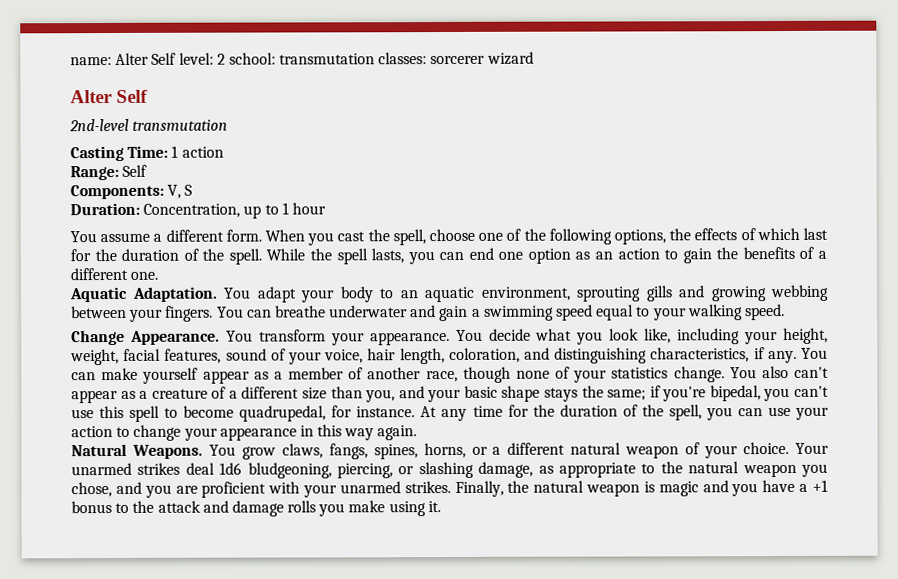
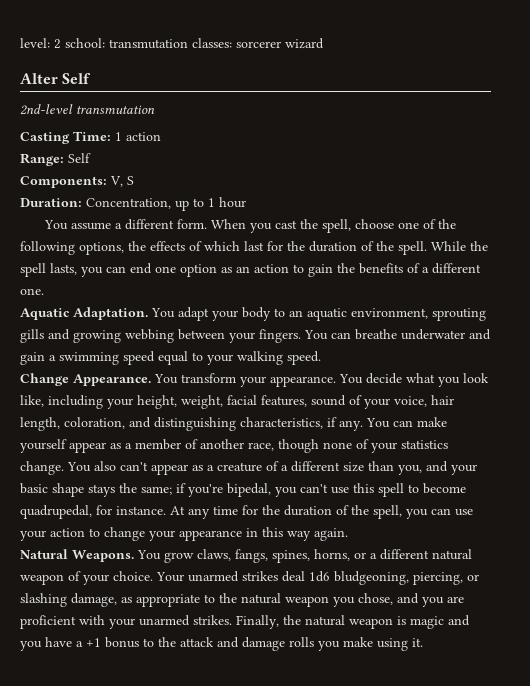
[70,52,177,66] name: Alter Self -> (20, 43) none

